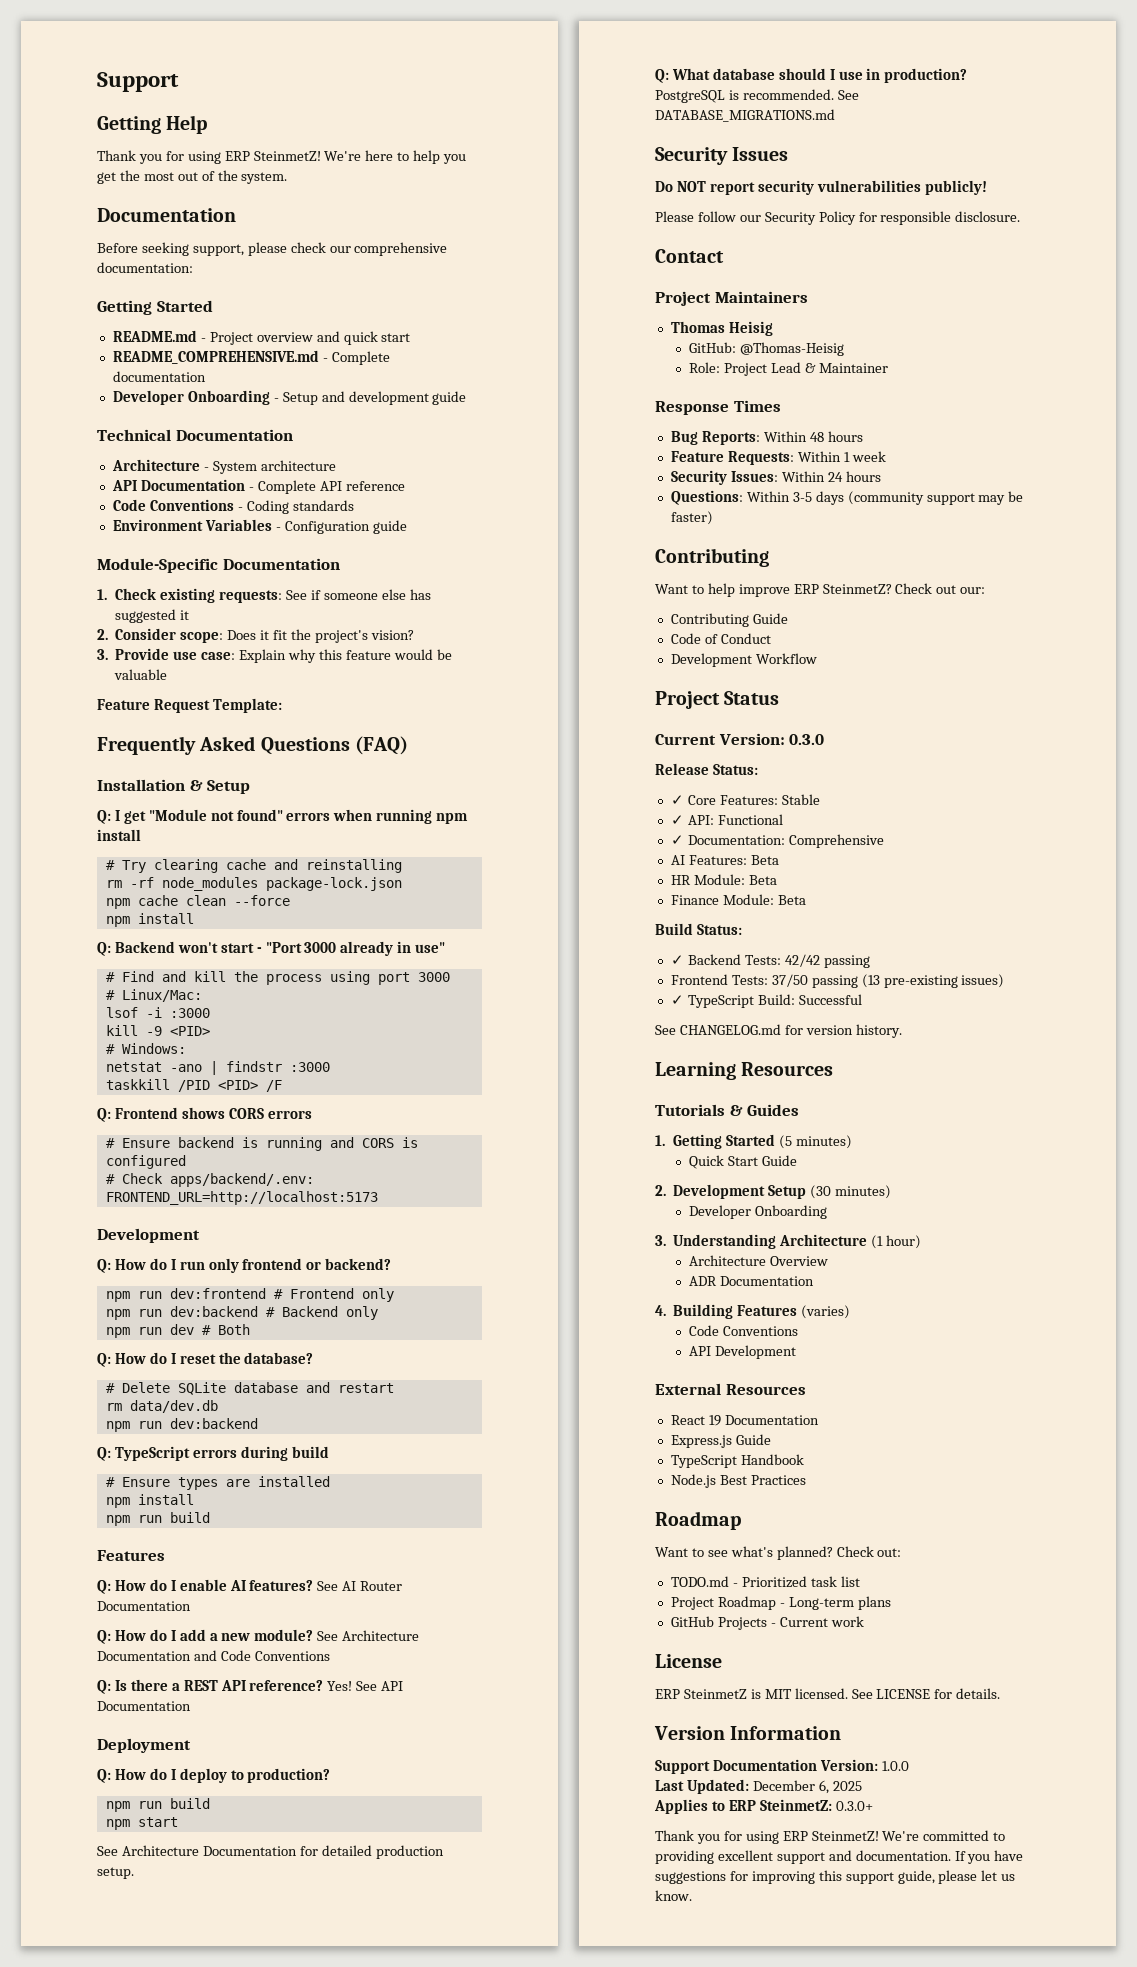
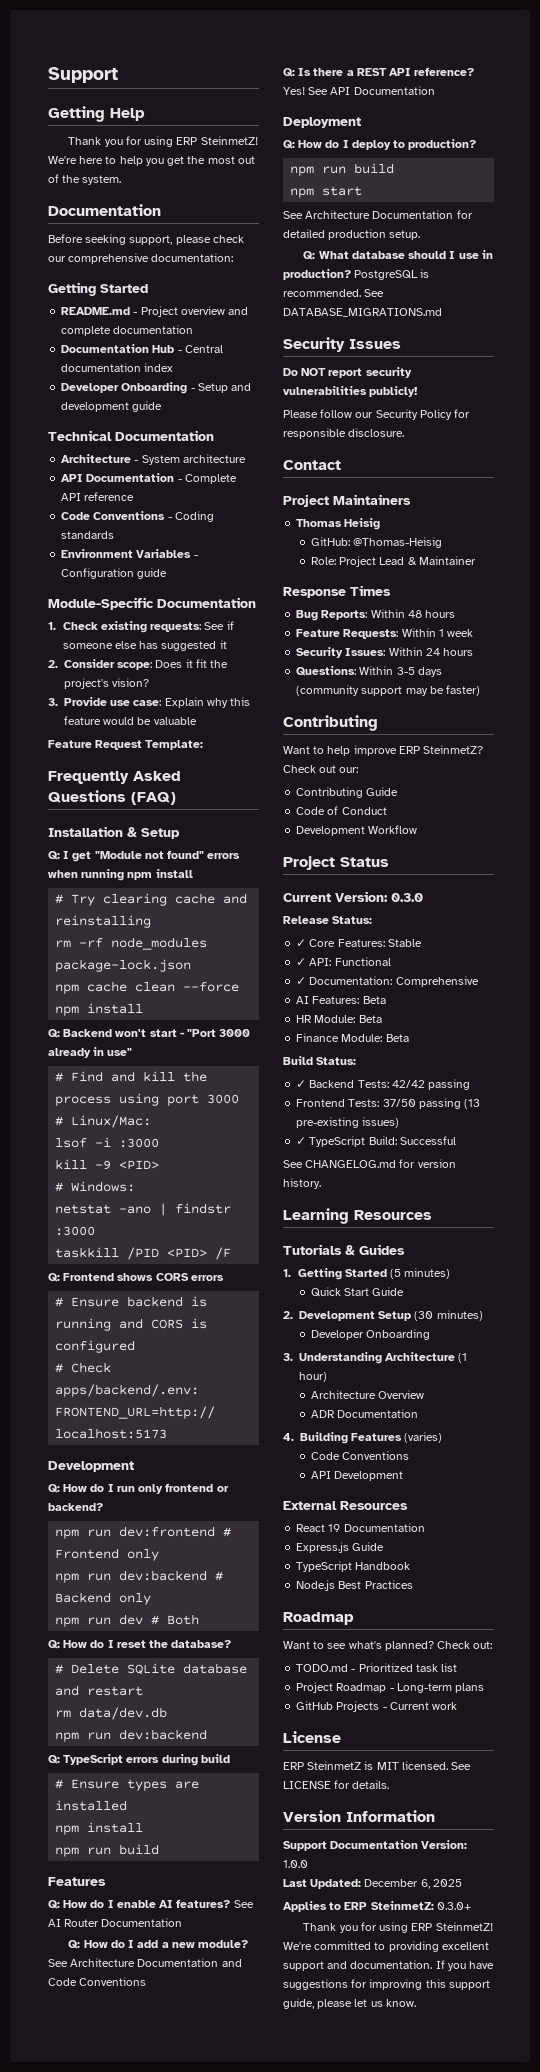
[343,331,411,345] [112,350,390,365] [112,371,206,382] quick start // README_COMPREHENSIVE.md - Complete documentation -> [61,325,194,336] [61,344,223,353] [61,363,174,372] complete documentation // Documentation Hub - Central documentation index

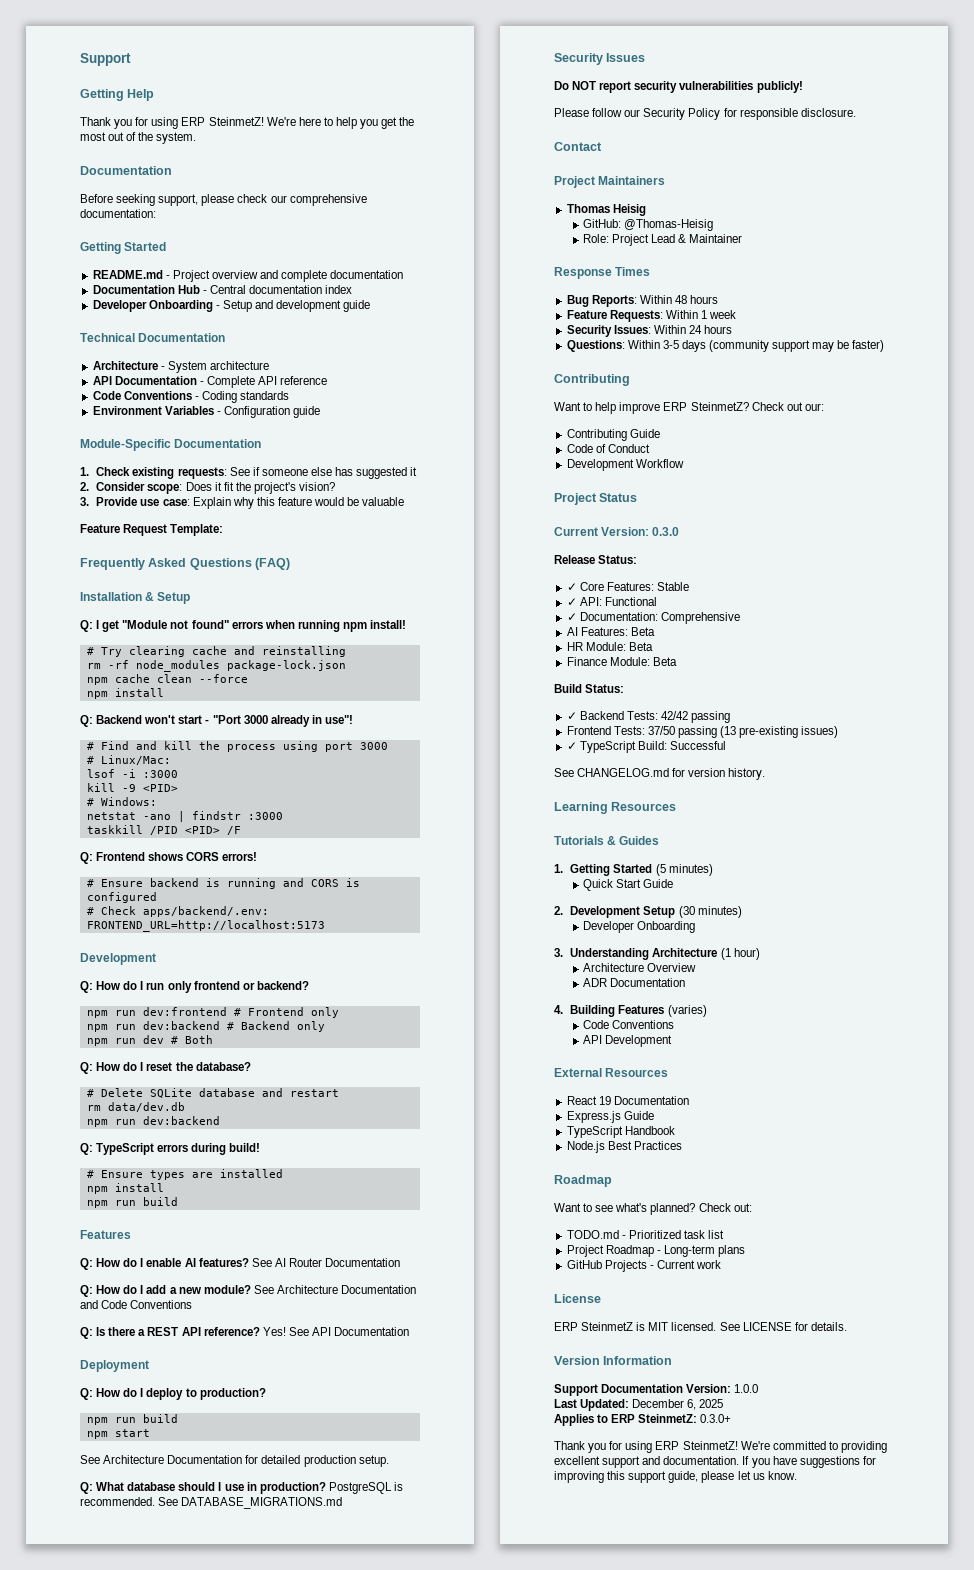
[155,869,193,878] install -> [370,620,407,629] install!
[107,1048,133,1056] use" -> [324,715,353,724] use"!
[190,1275,224,1281] errors -> [222,852,258,861] errors!
[200,1754,230,1763] build -> [229,1143,261,1152] build!

